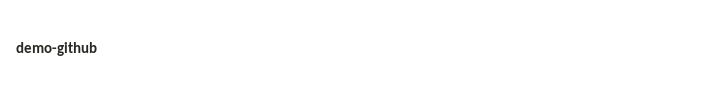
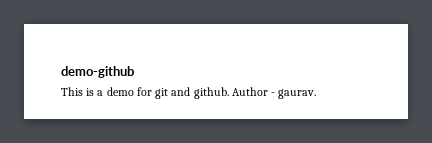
(97, 49) none -> [61,87,317,99] // This is a demo for git and github. Author - gaurav.

